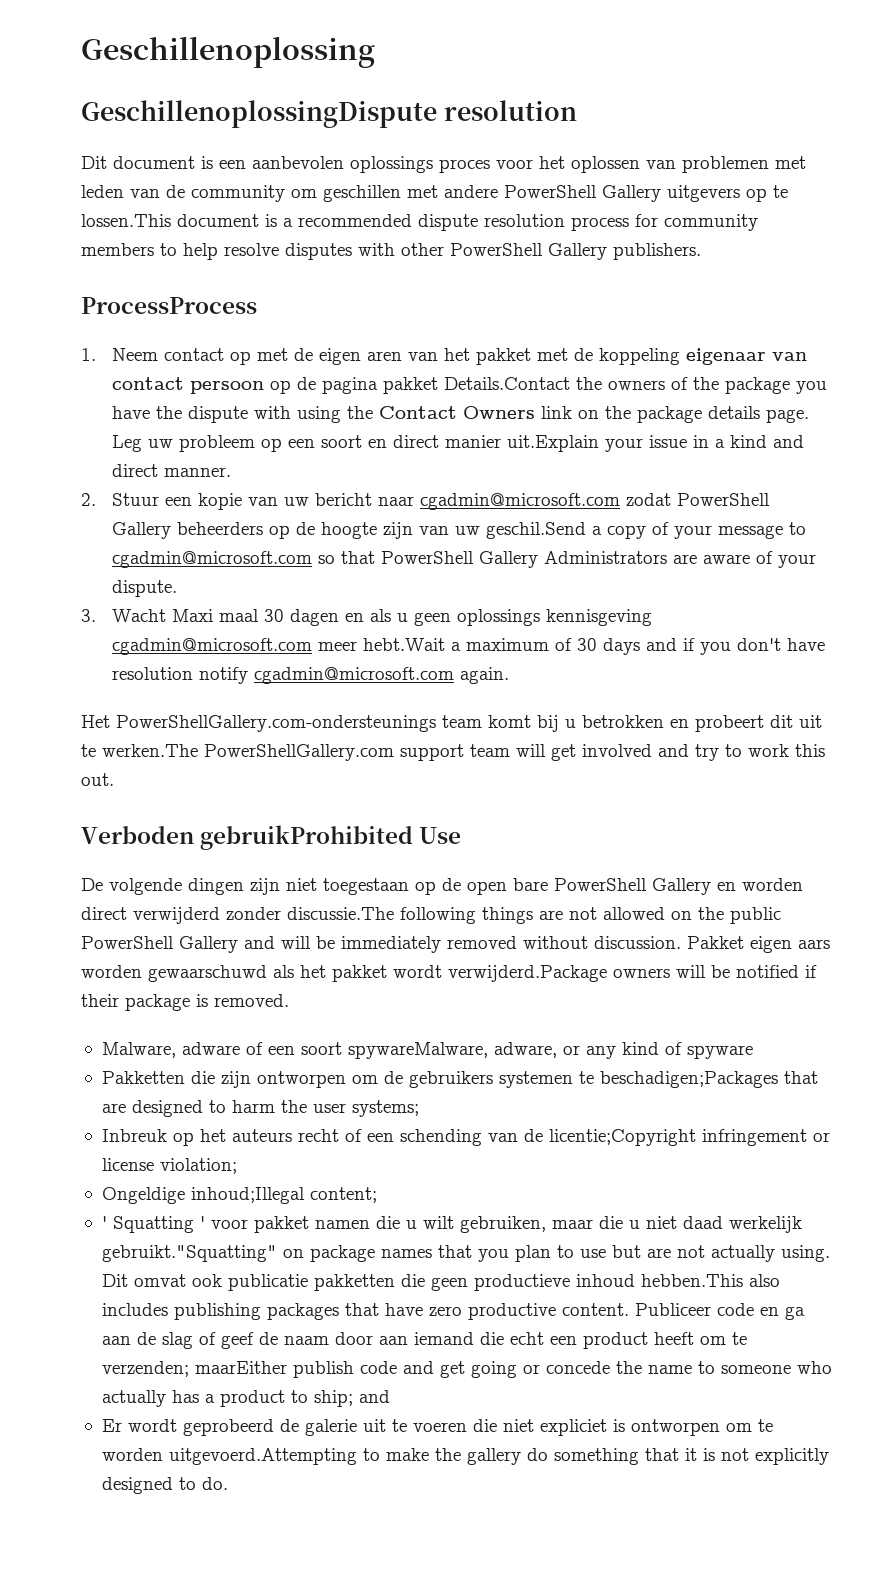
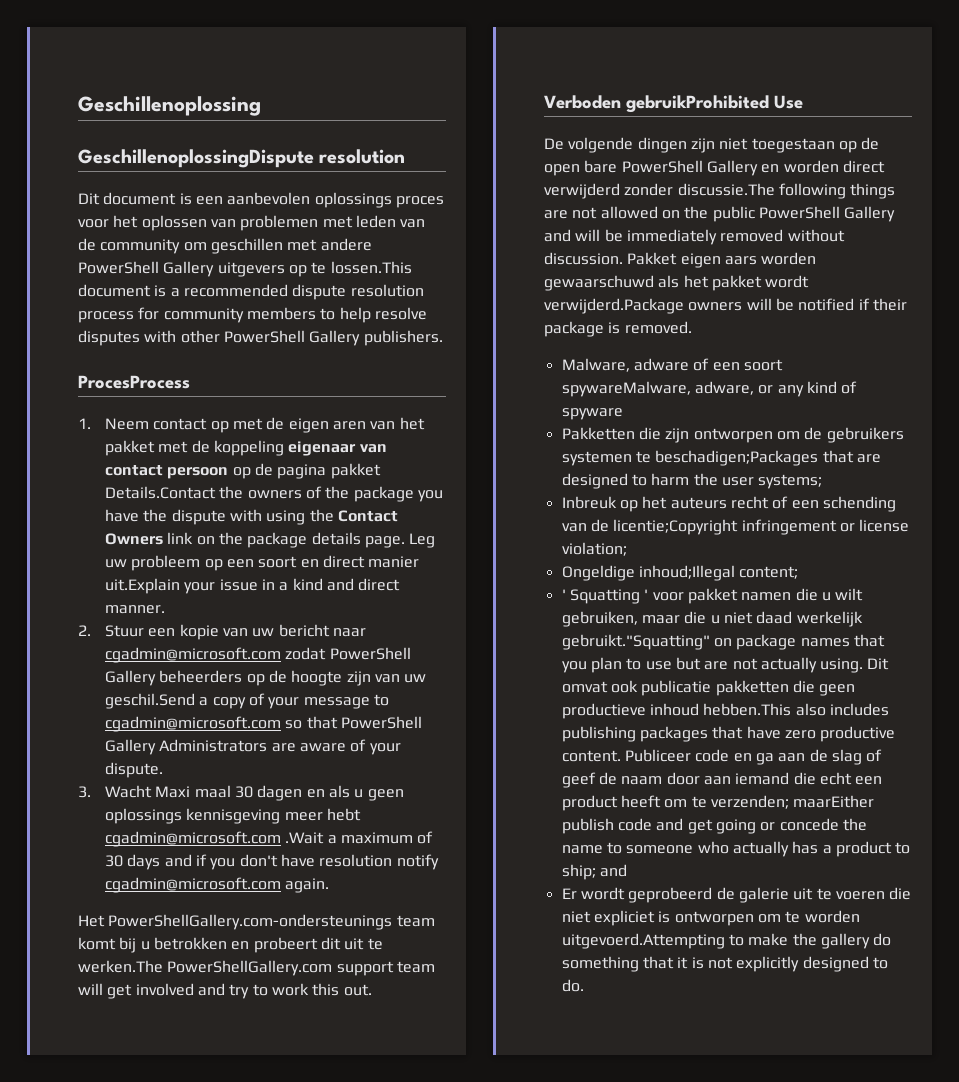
[81,297,257,314] ProcessProcess -> [78,375,190,389] ProcesProcess
[111,638,445,655] cgadmin@microsoft.com meer hebt.Wait -> [284,808,362,821] [105,831,325,847] meer hebt cgadmin@microsoft.com .Wait

